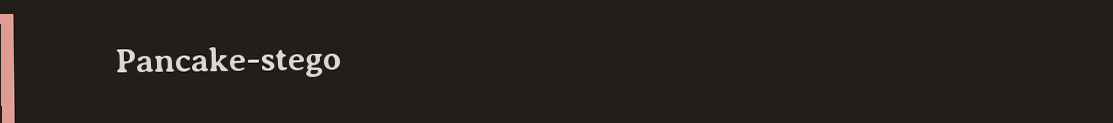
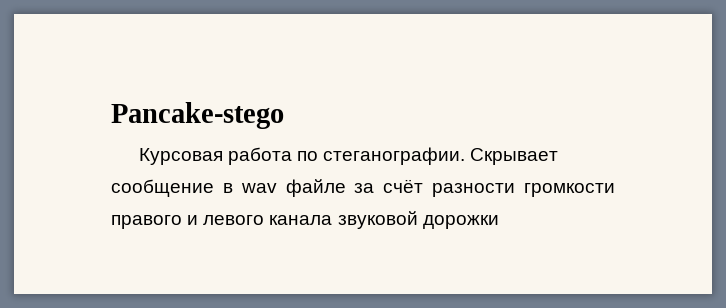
(342, 62) none -> [138,147,559,165] [111,179,616,197] [111,211,499,229] // Курсовая работа по стеганографии. Скрывает сообщение в wav файле за счёт разности громкости правого и левого канала звуковой дорожки

